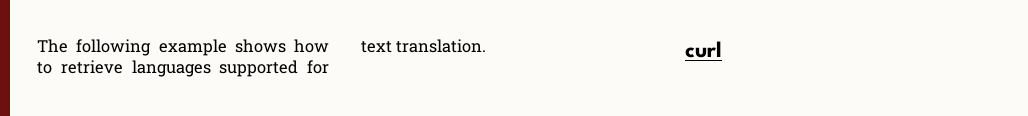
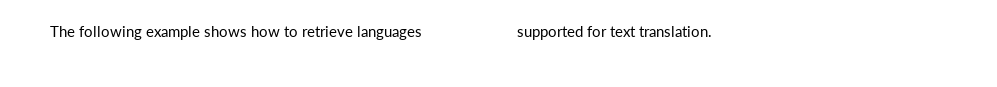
[685,41,722,58] // curl -> (712, 31) none

